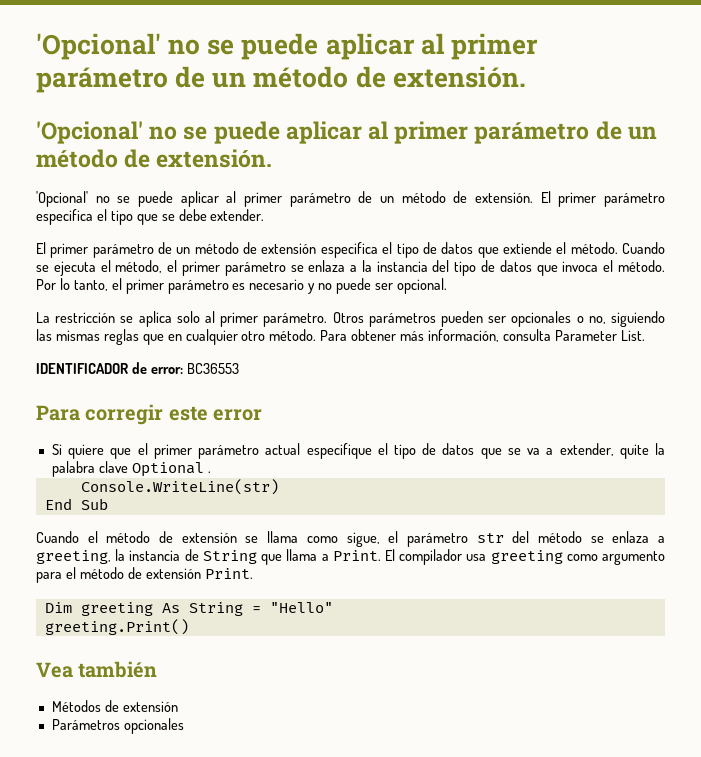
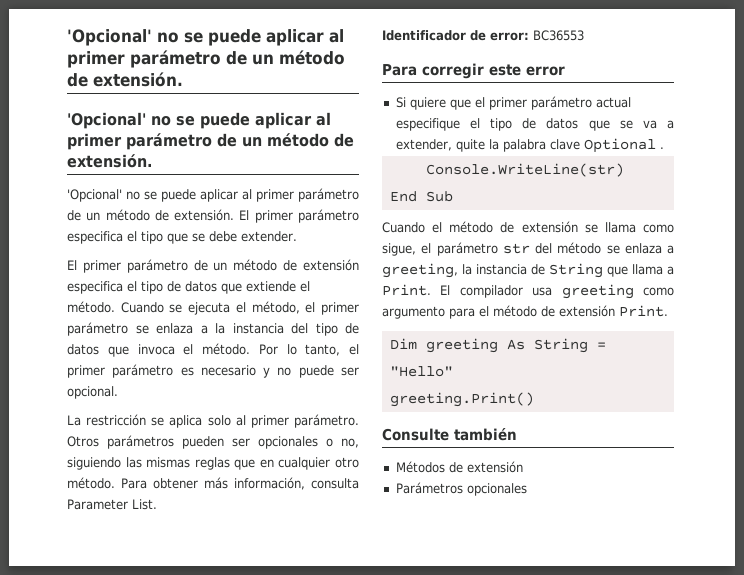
[36,363,128,374] IDENTIFICADOR -> [382,30,466,41] Identificador
[36,662,73,678] Vea -> [382,428,449,441] Consulte

